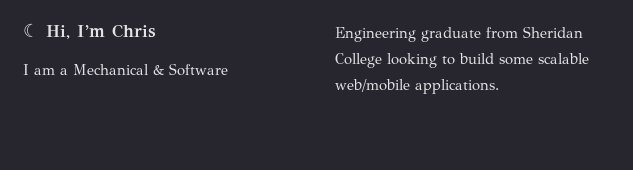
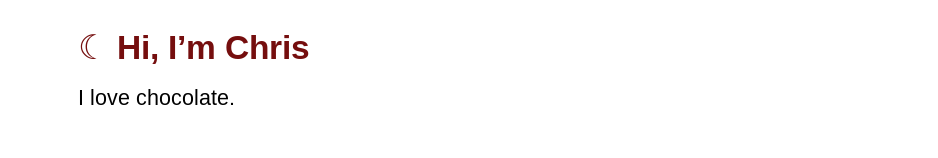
[34,63,228,76] [335,26,583,42] [335,53,589,68] [335,79,499,94] am a Mechanical & Software Engineering graduate from Sheridan College looking to build some scalable web/mobile applications. -> [90,89,235,105] love chocolate.

